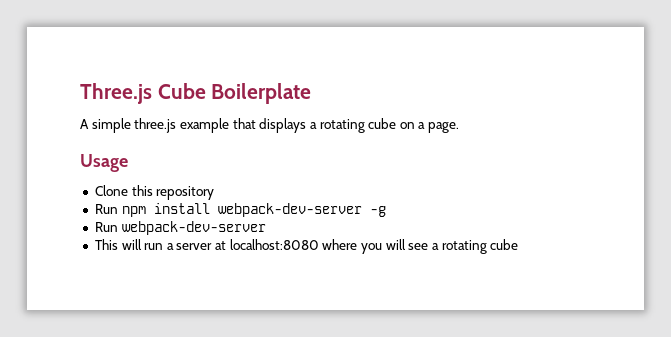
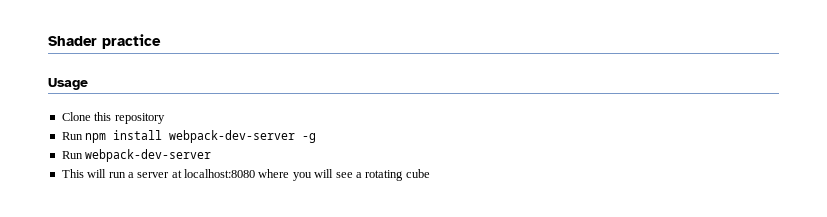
[80,83,312,104] [80,118,460,133] Three.js Cube Boilerplate // A simple three.js example that displays a rotating cube on a page. -> [48,34,161,49] Shader practice

